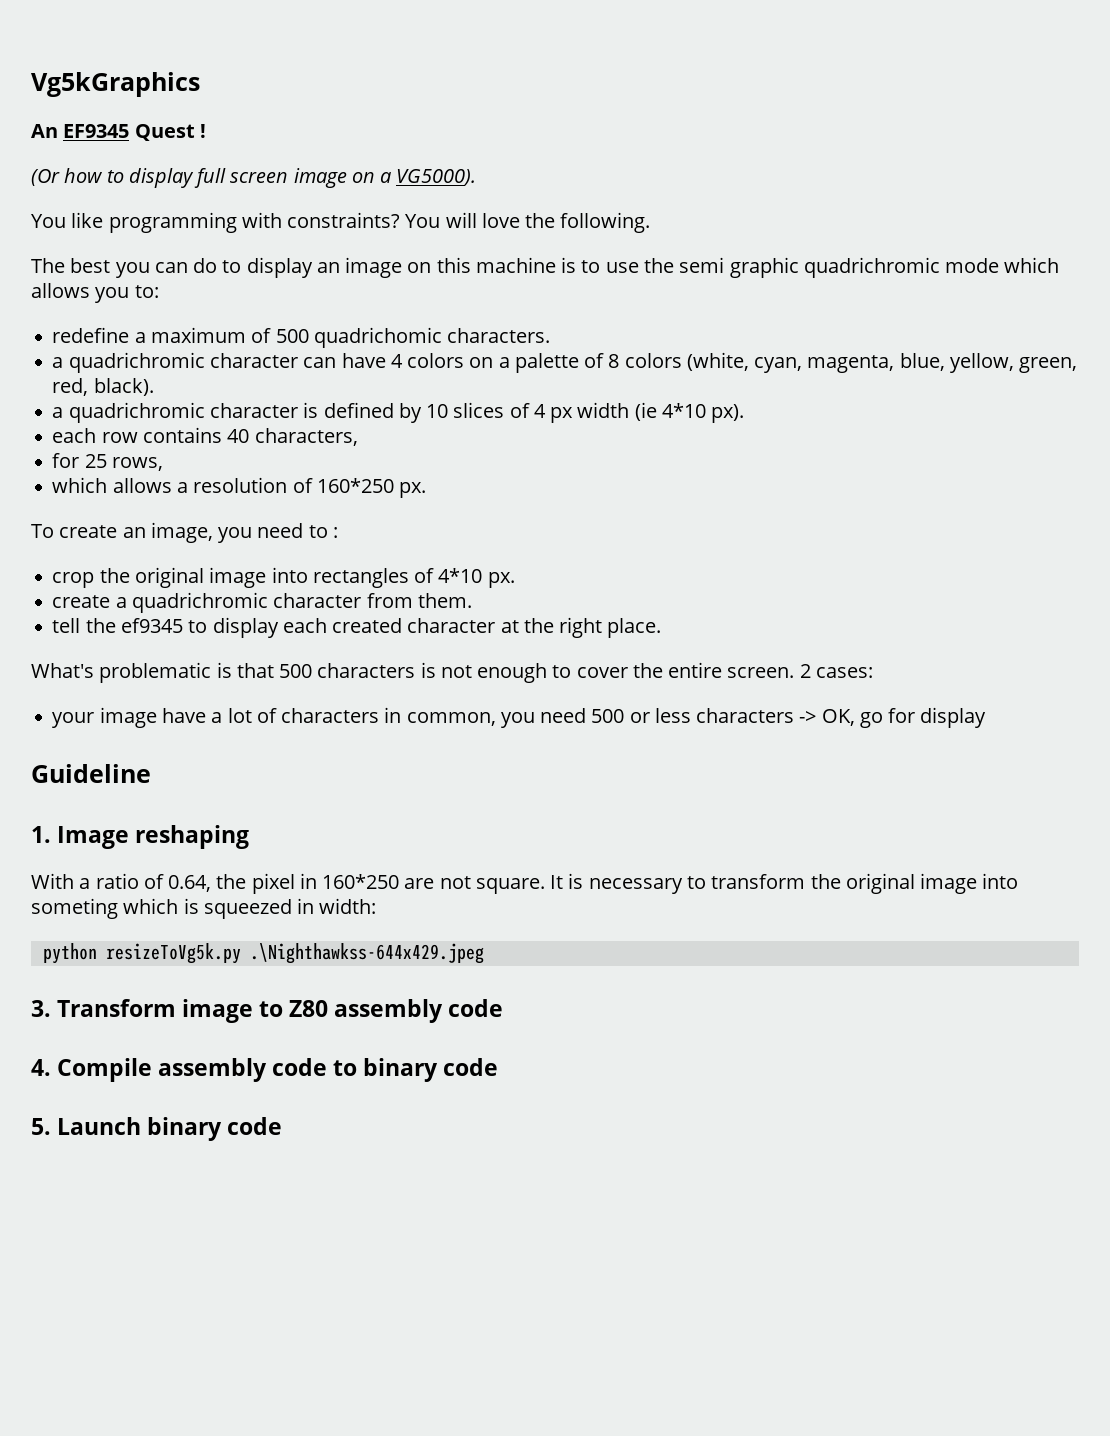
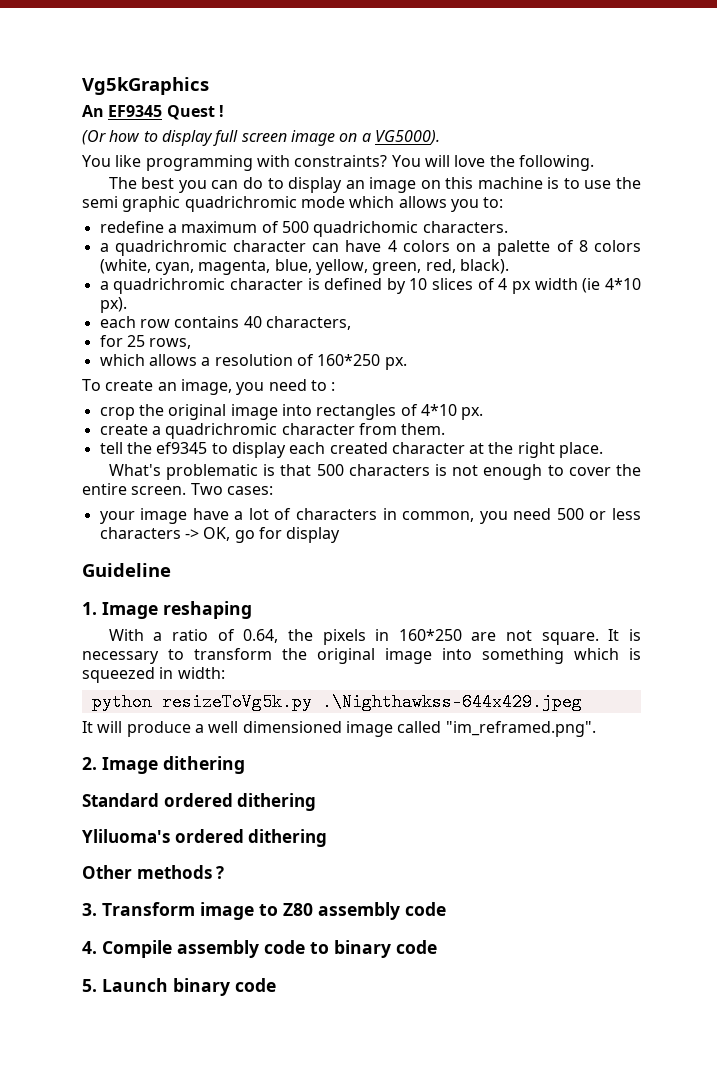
[799,664,811,678] 2 -> [190,483,223,495] Two
[251,873,295,894] pixel -> [322,629,366,645] pixels
[31,898,118,919] someting -> [482,648,564,664] something
(484, 953) none -> [82,721,596,737] [82,756,245,774] [82,793,317,811] [82,829,328,847] [82,865,225,879] // It will produce a well dimensioned image called "im_reframed.png". // 2. Image dithering // Standard ordered dithering // Yliluoma's ordered dithering // Other methods ?

